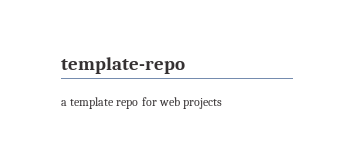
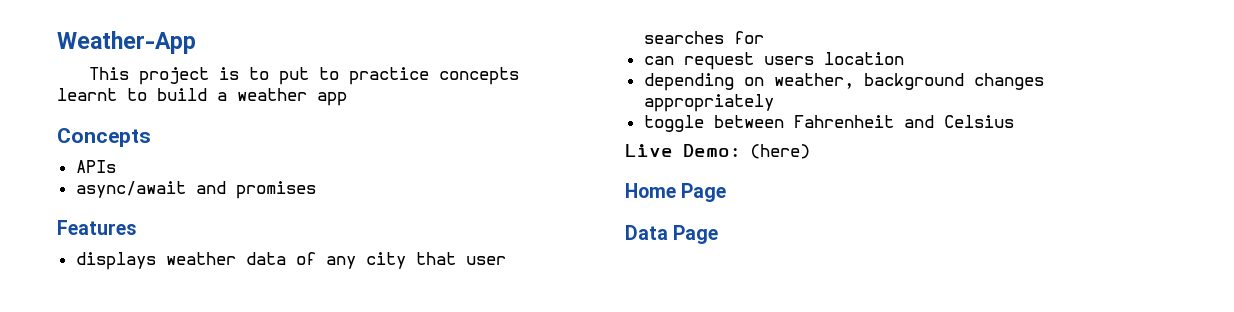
[61,57,185,74] [61,97,223,109] template-repo // a template repo for web projects -> [57,31,196,54] [89,67,520,85] [57,88,347,106] [57,128,151,147] [75,160,116,173] [75,181,316,199] [57,220,136,235] [75,252,506,270] [643,31,764,44] [643,52,904,70] [643,73,1044,91] [643,94,774,112] [643,115,1014,132] [625,144,810,159] [625,183,727,202] [625,225,719,244] Weather-App // This project is to put to practice concepts learnt to build a weather app // Concepts // APIs // async/await and promises // Features // displays weather data of any city that user searches for // can request users location // depending on weather, background changes appropriately // toggle between Fahrenheit and Celsius // Live Demo: (here) // Home Page // Data Page

